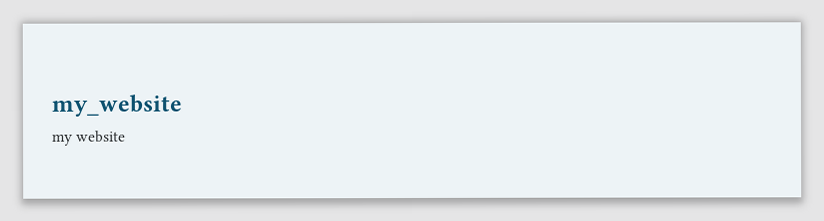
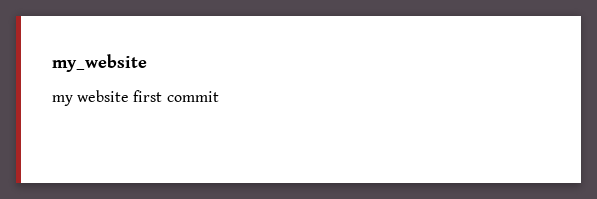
(127, 136) none -> [133,90,219,102] first commit

